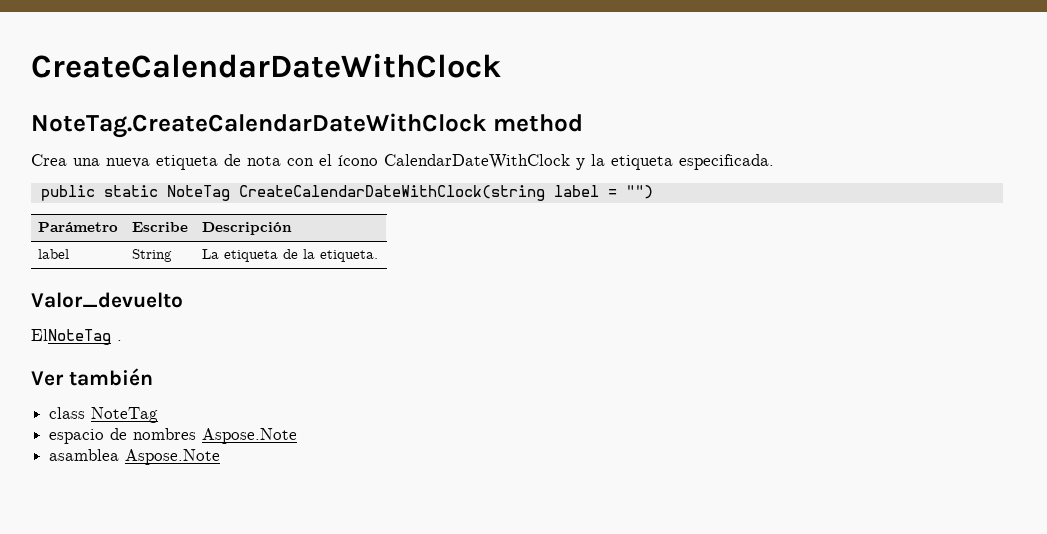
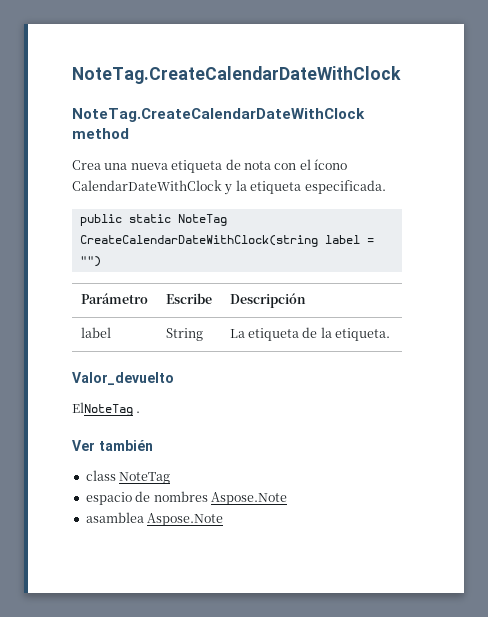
[31,53,501,78] CreateCalendarDateWithClock -> [72,66,401,84] NoteTag.CreateCalendarDateWithClock

